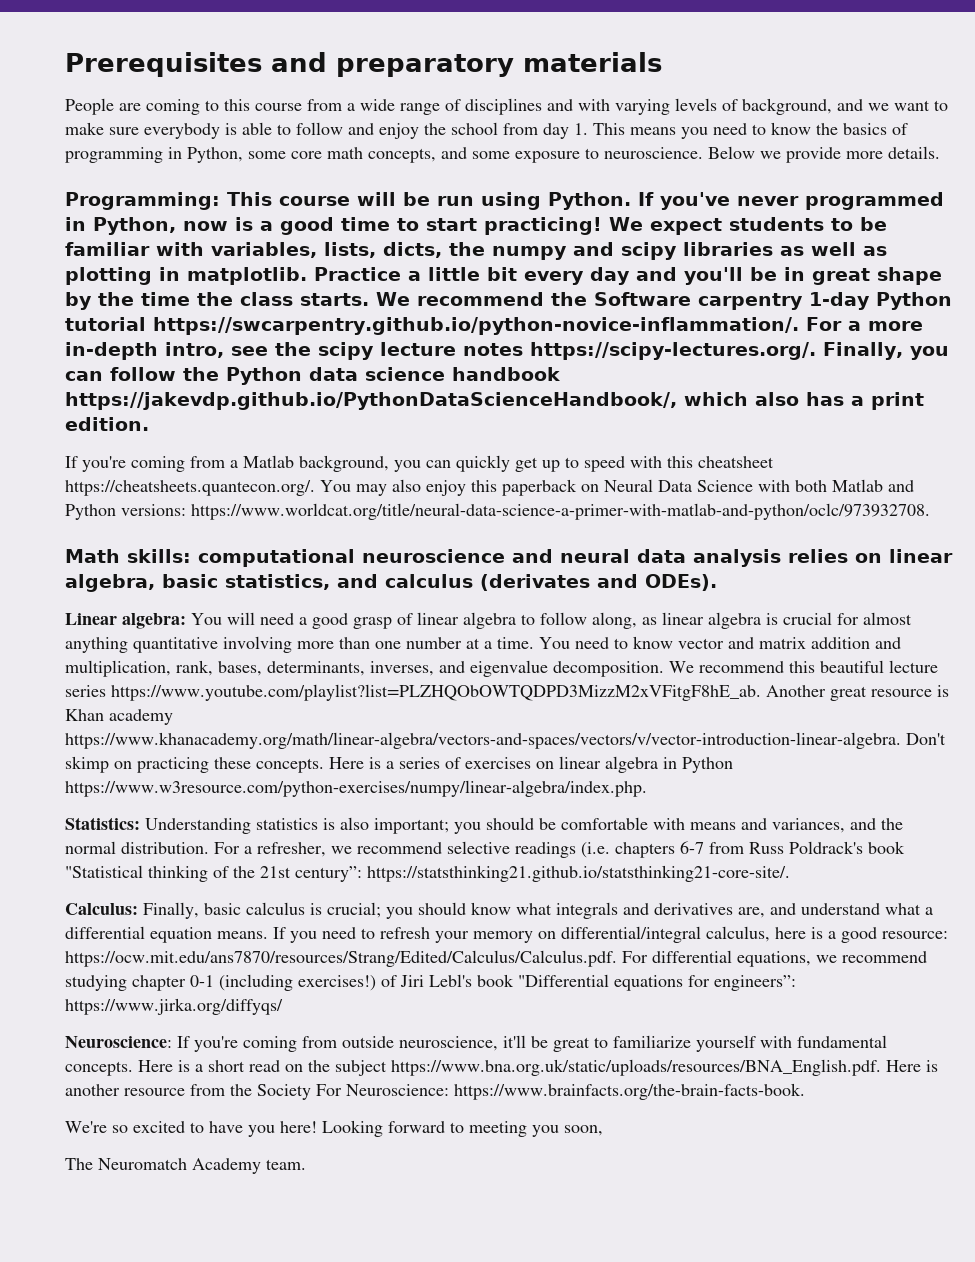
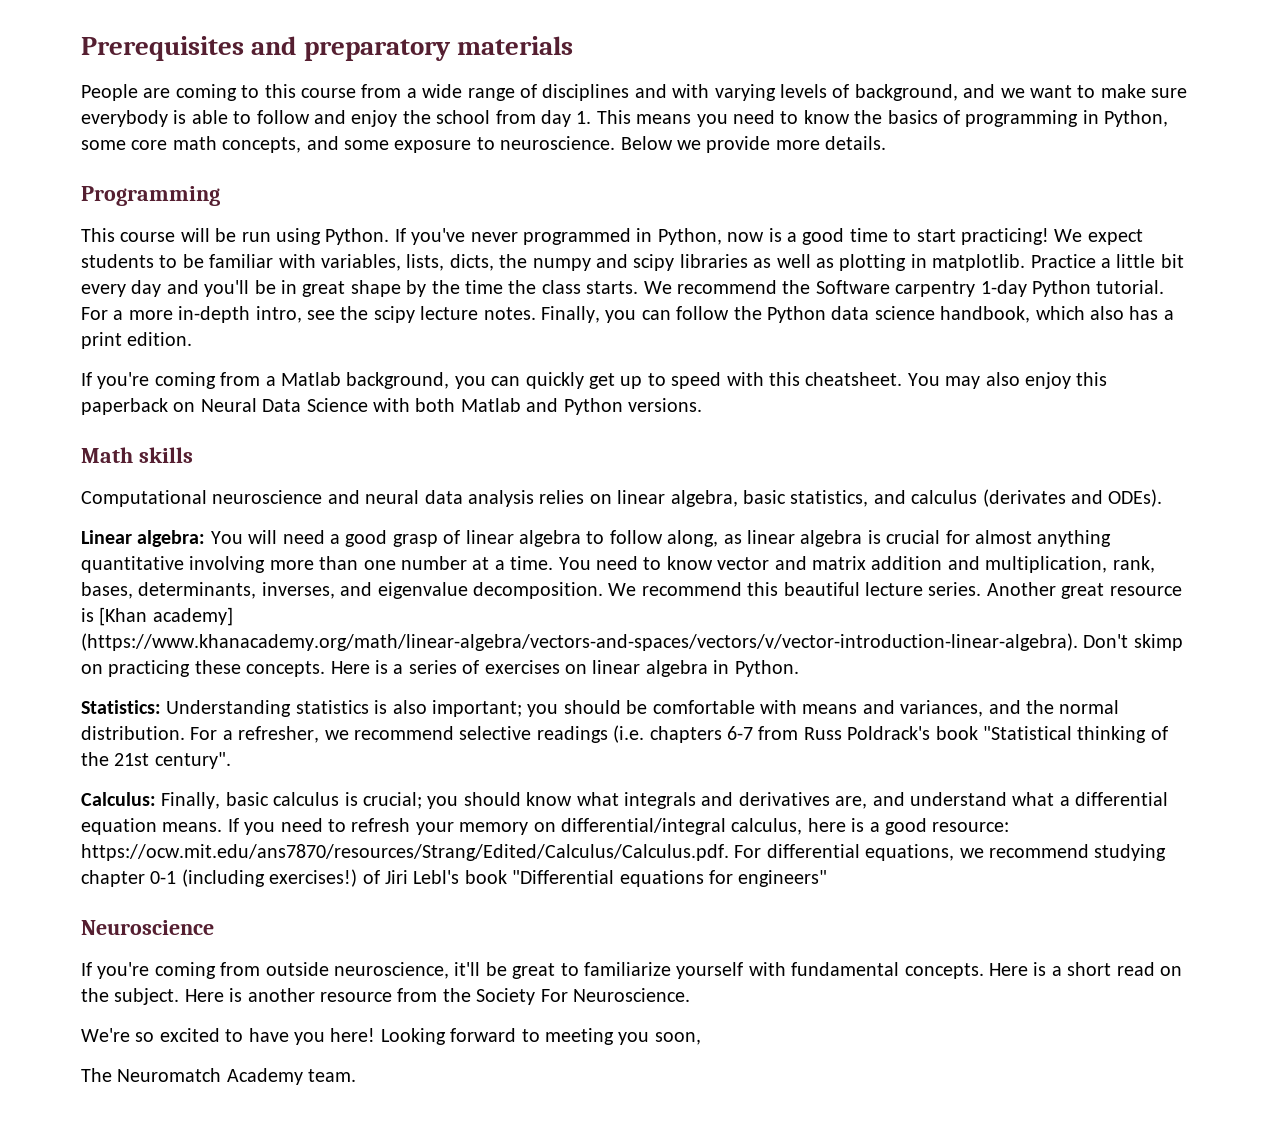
[65,192,220,210] Programming: -> [81,186,220,206] Programming //
[65,317,799,335] tutorial https://swcarpentry.github.io/python-novice-inflammation/. -> [1096,280,1165,294] tutorial.
[463,342,816,360] notes https://scipy-lectures.org/. -> [483,307,536,320] notes.
[452,367,560,381] [65,392,677,410] handbook https://jakevdp.github.io/PythonDataScienceHandbook/, -> [940,306,1031,323] handbook,
[698,456,774,468] [65,480,315,496] cheatsheet https://cheatsheets.quantecon.org/. -> [805,372,903,386] cheatsheet.
[121,503,930,520] versions: https://www.worldcat.org/title/neural-data-science-a-primer-with-matlab-and-python/oclc/973932708. -> [627,398,702,412] versions.
[127,549,355,567] skills: computational -> [138,447,193,463] [81,490,207,507] skills // Computational
[65,684,761,701] series https://www.youtube.com/playlist?list=PLZHQObOWTQDPD3MizzM2xVFitgF8hE_ab. -> [928,582,982,596] series.
[65,709,173,725] [65,732,901,749] Khan academy https://www.khanacademy.org/math/linear-algebra/vectors-and-spaces/vectors/v/vector-introduction-linear-algebra. -> [99,607,233,626] [81,633,1078,651] [Khan academy] (https://www.khanacademy.org/math/linear-algebra/vectors-and-spaces/vectors/v/vector-introduction-linear-algebra).
[682,757,733,773] [65,780,647,797] Python https://www.w3resource.com/python-exercises/numpy/linear-algebra/index.php. -> [734,660,799,677] Python.
[295,865,790,882] century”: https://statsthinking21.github.io/statsthinking21-core-site/. -> [154,752,231,769] century".
[714,975,796,991] [65,998,283,1015] [65,1036,172,1048] engineers”: https://www.jirka.org/diffyqs/ // Neuroscience: -> [738,870,828,887] [81,920,214,935] engineers" // Neuroscience //
[335,1059,881,1076] subject https://www.bna.org.uk/static/uploads/resources/BNA_English.pdf. -> [114,988,180,1005] subject.
[346,1083,805,1100] Neuroscience: https://www.brainfacts.org/the-brain-facts-book. -> [572,988,690,1002] Neuroscience.

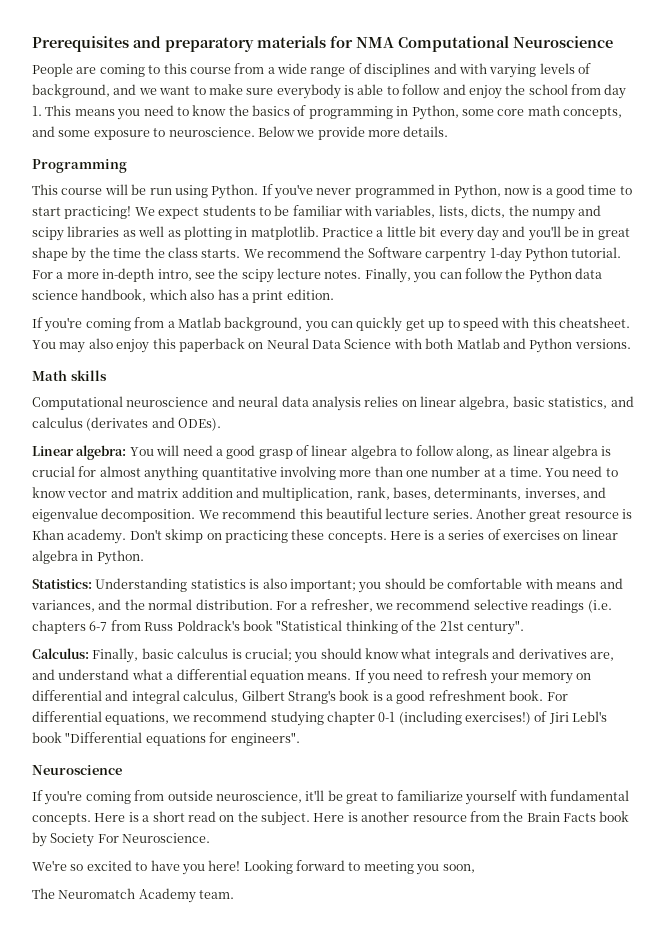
(573, 45) none -> [330,36,613,52] for NMA Computational Neuroscience
[99,607,233,626] [81,633,1078,651] [Khan academy] (https://www.khanacademy.org/math/linear-algebra/vectors-and-spaces/vectors/v/vector-introduction-linear-algebra). -> [32,529,127,544] Khan academy.
[560,818,1010,835] [81,844,729,861] differential/integral calculus, here is a good resource: https://ocw.mit.edu/ans7870/resources/Strang/Edited/Calculus/Calculus.pdf. -> [32,690,544,704] differential and integral calculus, Gilbert Strang's book is a good refreshment book.
[738,870,828,887] engineers" -> [230,732,300,746] engineers".
(471, 995) none -> [526,811,630,822] [32,832,47,847] Brain Facts book by

